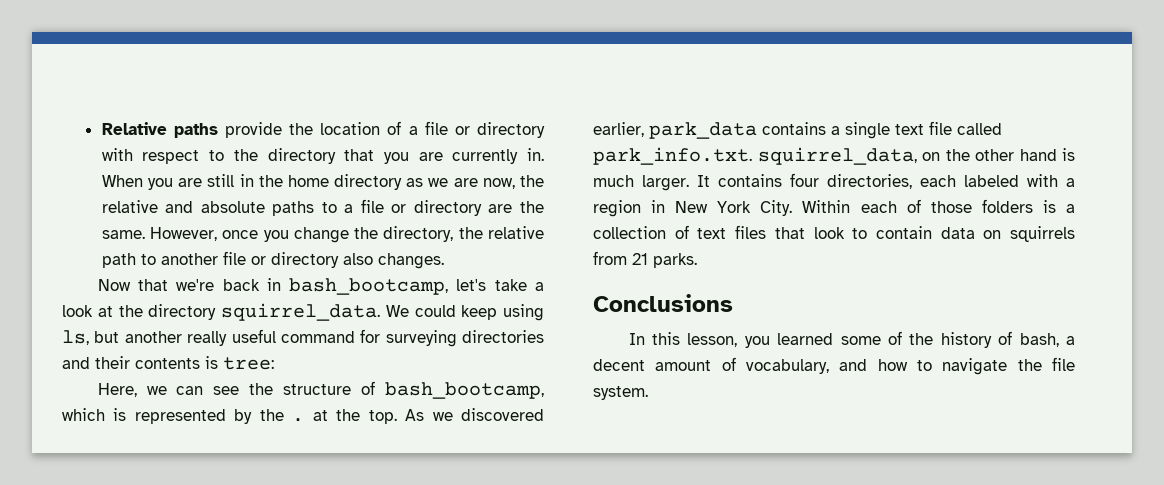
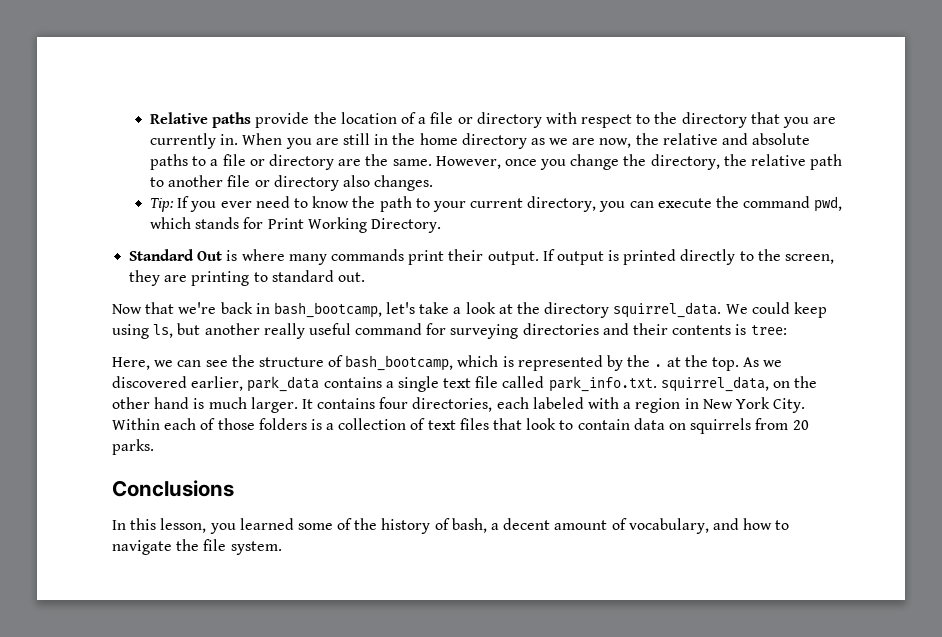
(444, 261) none -> [150,196,843,212] [150,217,441,233] [129,249,835,265] [129,270,365,286] // Tip: If you ever need to know the path to your current directory, you can execute the command pwd, which stands for Print Working Directory. // Standard Out is where many commands print their output. If output is printed directly to the screen, they are printing to standard out.
[632,253,648,265] 21 -> [792,420,809,430] 20

